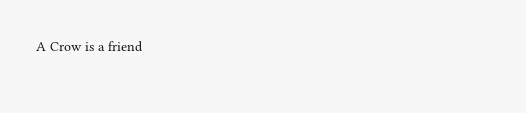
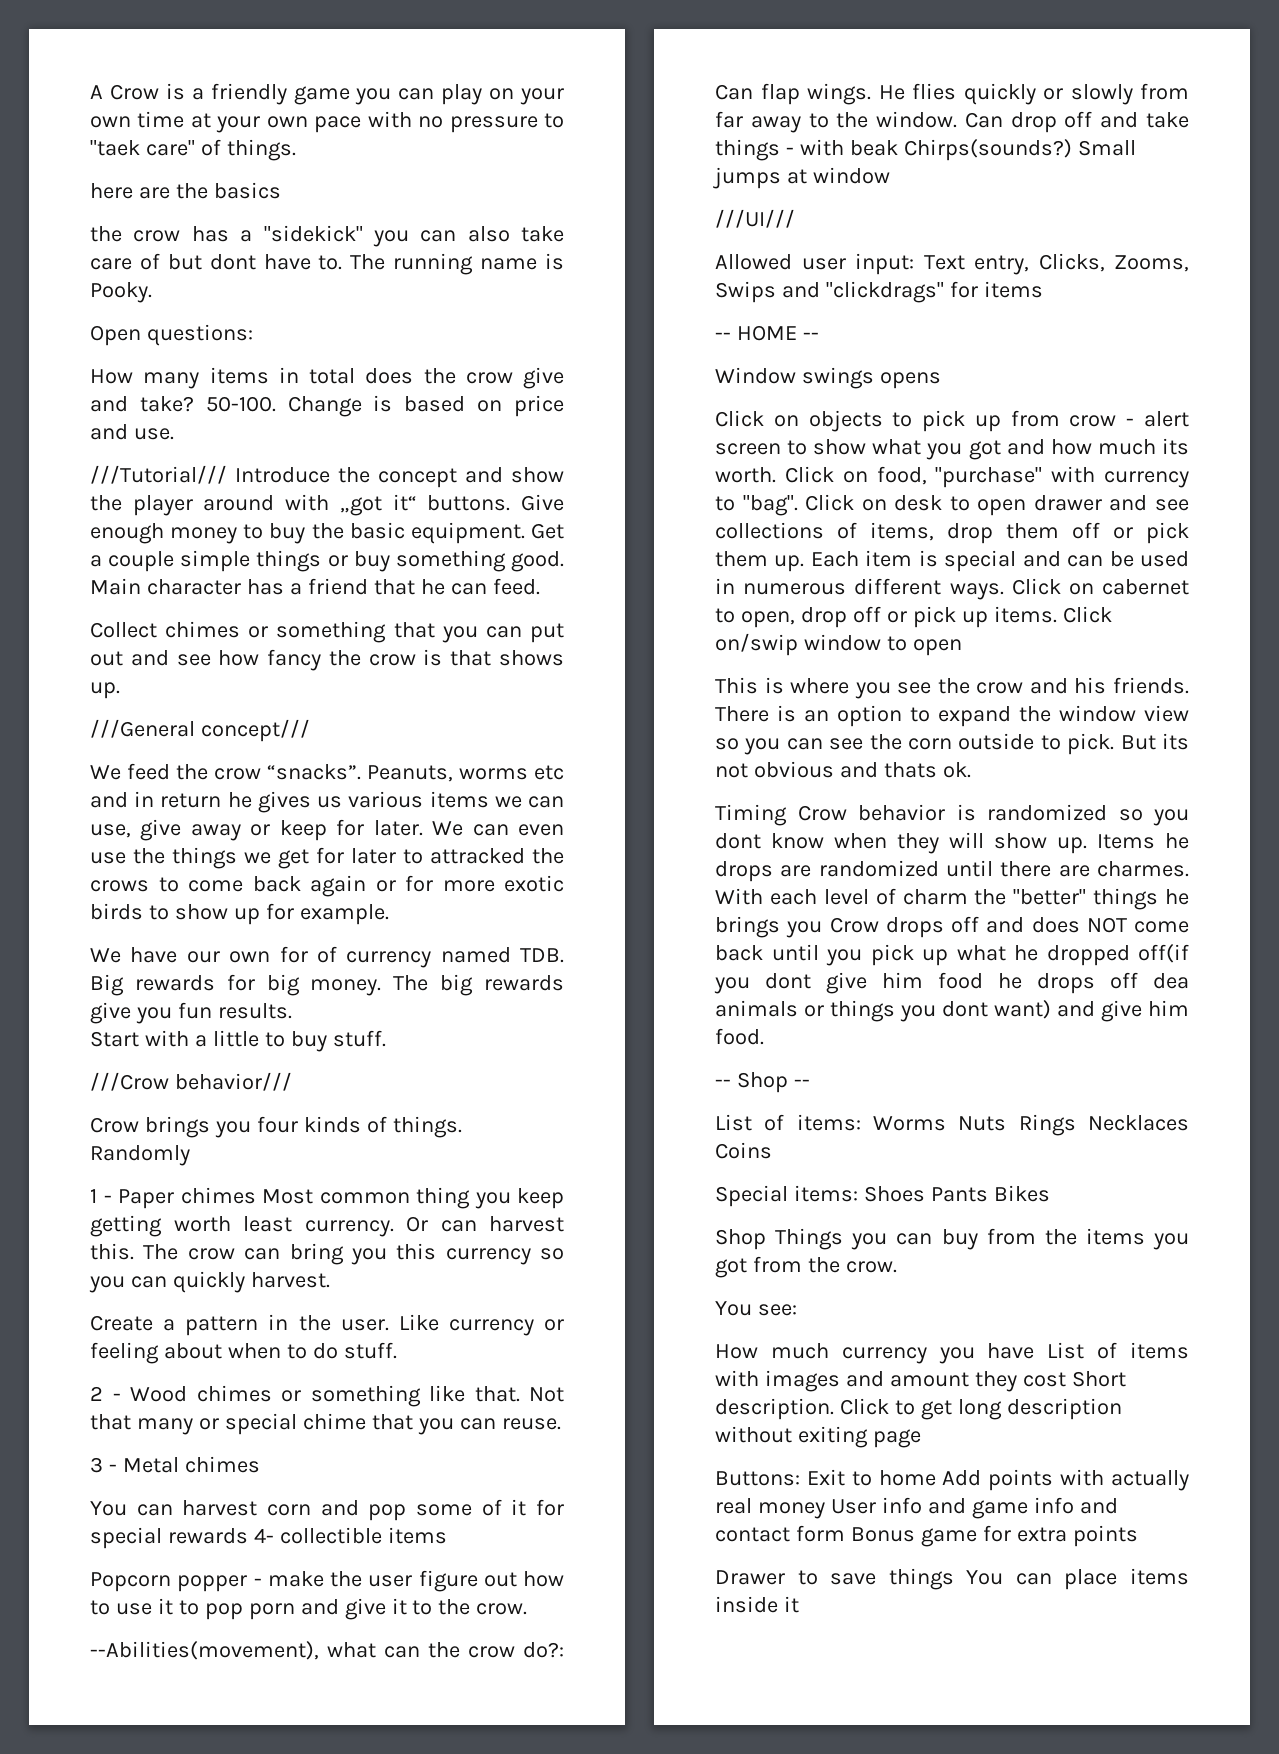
[108,41,143,52] friend -> [210,83,564,105] [90,111,565,133] [90,139,296,161] [90,182,281,199] [90,225,564,247] [90,253,564,275] [90,282,152,303] [90,324,253,346] [90,367,564,389] [90,395,564,417] [90,424,174,440] [90,465,564,488] [90,494,564,516] [90,522,564,544] [90,550,564,572] [90,578,540,595] [90,621,565,643] [90,649,564,671] [90,682,120,699] [90,719,310,742] [90,763,564,782] [90,791,564,813] [90,819,565,841] [90,847,564,869] [90,875,564,897] [90,903,389,925] [90,946,564,968] [90,974,564,996] [90,1002,292,1024] [90,1030,386,1052] [90,1072,292,1091] [90,1116,462,1138] [90,1145,190,1166] [90,1187,564,1209] [90,1215,564,1237] [90,1243,564,1265] [89,1271,330,1293] [90,1314,564,1336] [90,1342,397,1364] [90,1385,564,1407] [90,1413,561,1435] [90,1456,260,1473] [90,1499,564,1521] [90,1527,447,1549] [90,1570,564,1592] [90,1598,528,1620] [90,1641,564,1660] [715,83,1189,105] [715,111,1189,133] [715,139,1136,161] [713,167,890,189] [715,209,795,228] [715,253,1189,275] [715,281,1043,303] [715,325,819,341] [715,367,941,389] [715,410,1189,432] [715,438,1189,460] [715,466,1189,488] [715,494,1189,516] [715,522,1189,544] [715,550,1189,572] [715,578,1189,600] [715,606,1112,628] [715,633,962,656] [715,677,1189,699] [715,705,1189,727] [715,733,1189,755] [715,761,971,778] [715,804,1189,826] [715,832,1189,854] [715,860,1189,882] [715,888,1189,910] [715,916,1189,938] [715,944,1189,966] [714,972,1189,994] [715,1000,1189,1022] [715,1028,764,1045] [715,1072,810,1093] [715,1114,1189,1136] [715,1142,772,1159] [715,1185,1050,1207] [715,1228,1189,1250] [715,1256,897,1278] [715,1301,797,1316] [715,1342,1189,1364] [715,1370,1126,1392] [715,1398,1122,1420] [715,1426,921,1448] [715,1469,1189,1491] [715,1497,1118,1519] [715,1525,1138,1547] [715,1568,1189,1590] [715,1596,799,1613] friendly game you can play on your own time at your own pace with no pressure to "taek care" of things. // here are the basics // the crow has a "sidekick" you can also take care of but dont have to. The running name is Pooky. // Open questions: // How many items in total does the crow give and take? 50-100. Change is based on price and use. // ///Tutorial/// Introduce the concept and show the player around with „got it“ buttons. Give enough money to buy the basic equipment. Get a couple simple things or buy something good. Main character has a friend that he can feed. // Collect chimes or something that you can put out and see how fancy the crow is that shows up. // ///General concept/// // We feed the crow “snacks”. Peanuts, worms etc and in return he gives us various items we can use, give away or keep for later. We can even use the things we get for later to attracked the crows to come back again or for more exotic birds to show up for example. // We have our own for of currency named TDB. Big rewards for big money. The big rewards give you fun results. // Start with a little to buy stuff. // ///Crow behavior/// // Crow brings you four kinds of things. Randomly // 1 - Paper chimes Most common thing you keep getting worth least currency. Or can harvest this. The crow can bring you this currency so you can quickly harvest. // Create a pattern in the user. Like currency or feeling about when to do stuff. // 2 - Wood chimes or something like that. Not that many or special chime that you can reuse. // 3 - Metal chimes // You can harvest corn and pop some of it for special rewards 4- collectible items // Popcorn popper - make the user figure out how to use it to pop porn and give it to the crow. // --Abilities(movement), what can the crow do?: Can flap wings. He flies quickly or slowly from far away to the window. Can drop off and take things - with beak Chirps(sounds?) Small jumps at window // ///UI/// // Allowed user input: Text entry, Clicks, Zooms, Swips and "clickdrags" for items // -- HOME -- // Window swings opens // Click on objects to pick up from crow - alert screen to show what you got and how much its worth. Click on food, "purchase" with currency to "bag". Click on desk to open drawer and see collections of items, drop them off or pick them up. Each item is special and can be used in numerous different ways. Click on cabernet to open, drop off or pick up items. Click on/swip window to open // This is where you see the crow and his friends. There is an option to expand the window view so you can see the corn outside to pick. But its not obvious and thats ok. // Timing Crow behavior is randomized so you dont know when they will show up. Items he drops are randomized until there are charmes. With each level of charm the "better" things he brings you Crow drops off and does NOT come back until you pick up what he dropped off(if you dont give him food he drops off dea animals or things you dont want) and give him food. // -- Shop -- // List of items: Worms Nuts Rings Necklaces Coins // Special items: Shoes Pants Bikes // Shop Things you can buy from the items you got from the crow. // You see: // How much currency you have List of items with images and amount they cost Short description. Click to get long description without exiting page // Buttons: Exit to home Add points with actually real money User info and game info and contact form Bonus game for extra points // Drawer to save things You can place items inside it

